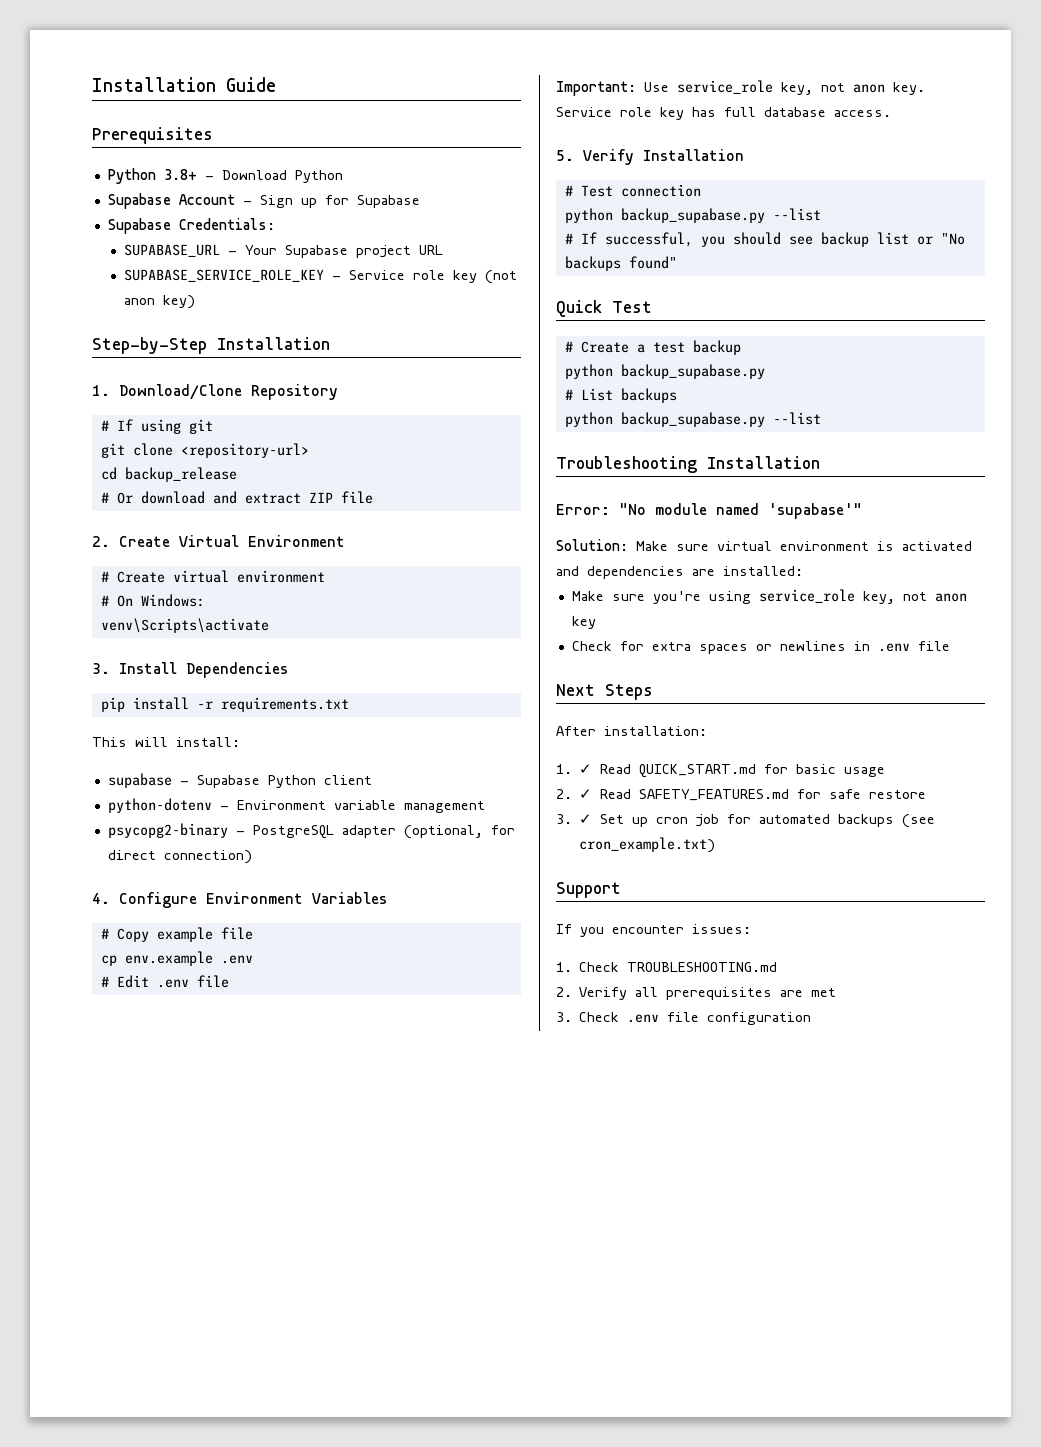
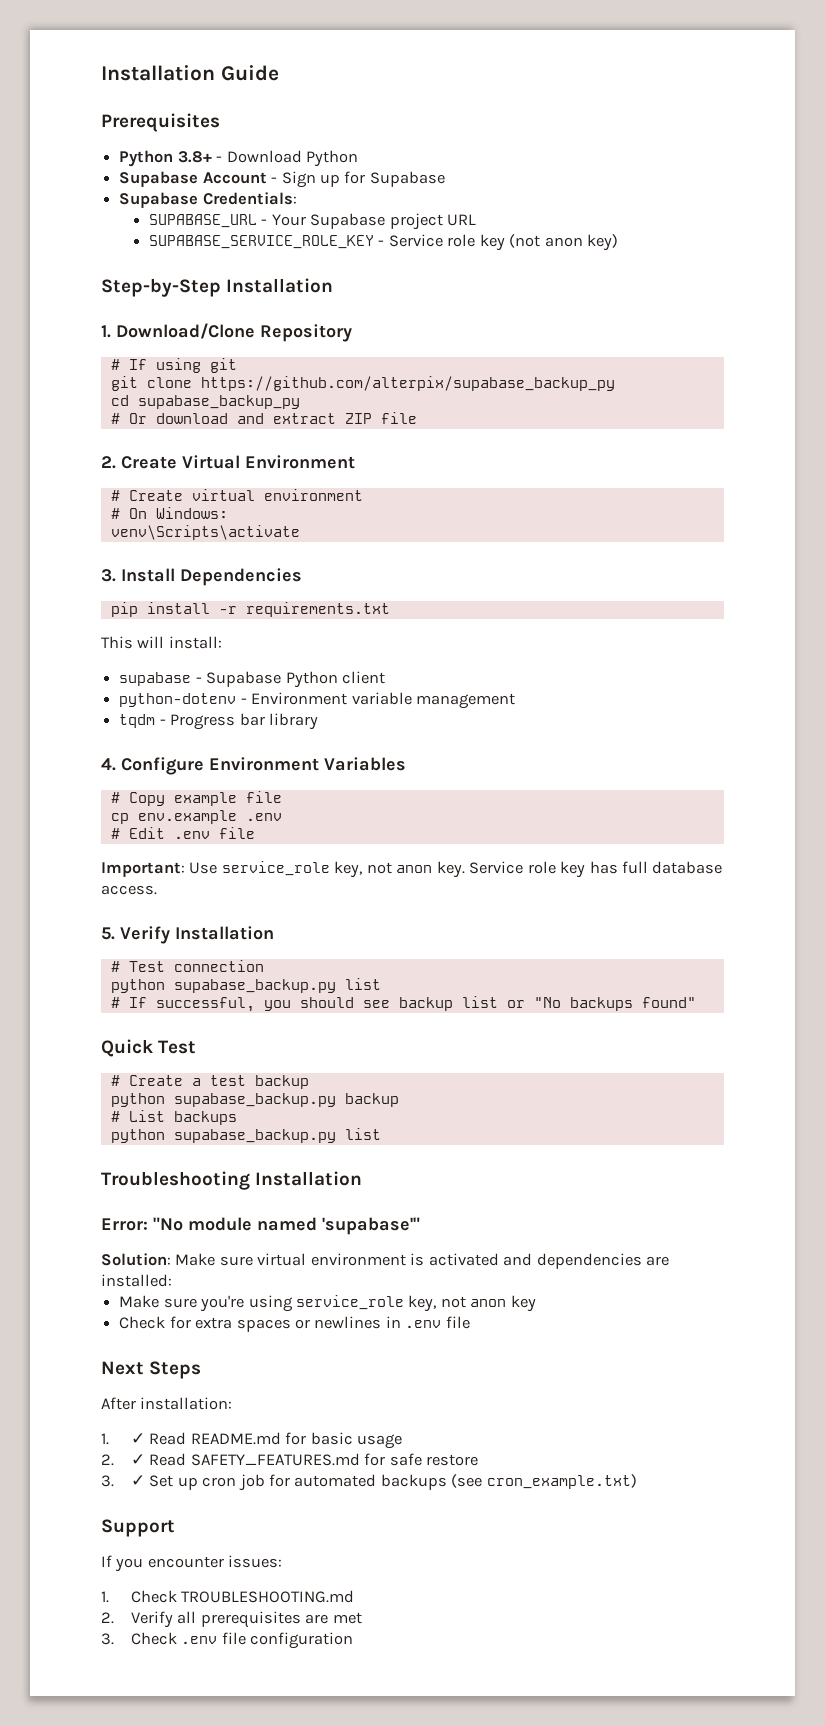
[180,443,309,458] <repository-url> -> [200,376,615,391] https://github.com/alterpix/supabase_backup_py
[124,467,237,482] backup_release -> [137,395,300,409] supabase_backup_py
[107,823,515,839] [107,850,252,864] psycopg2-binary - PostgreSQL adapter (optional, for direct connection) -> [119,713,318,730] tqdm - Progress bar library
[620,208,821,223] backup_supabase.py --list -> [173,978,381,993] supabase_backup.py list
[620,364,765,379] backup_supabase.py -> [173,1093,399,1107] supabase_backup.py backup
[620,412,821,427] backup_supabase.py --list -> [173,1128,381,1143] supabase_backup.py list
[639,764,757,778] QUICK_START.md -> [190,1432,281,1445] README.md

